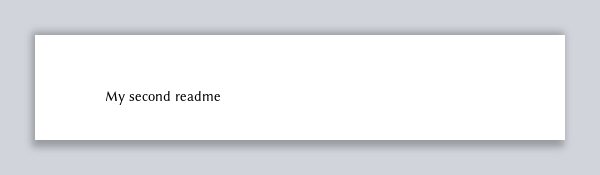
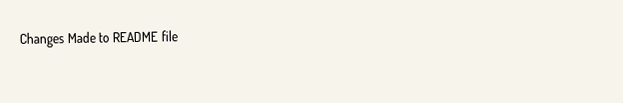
[105,91,221,105] My second readme -> [19,30,178,48] Changes Made to README file

